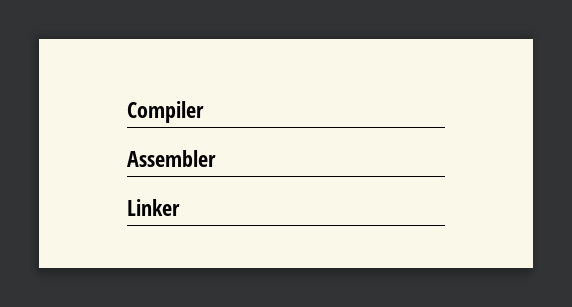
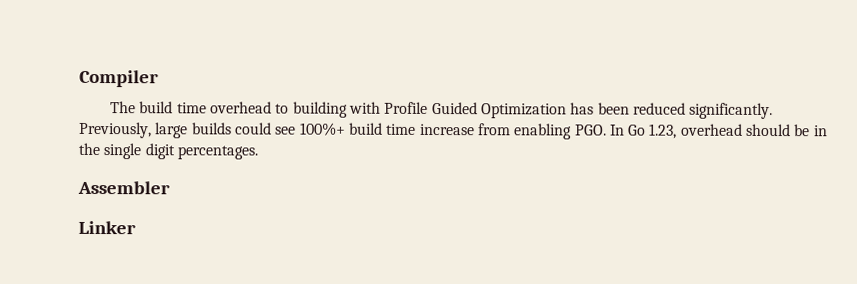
(204, 112) none -> [110,101,774,120] [79,121,828,140] [78,142,258,160] // The build time overhead to building with Profile Guided Optimization has been reduced significantly. Previously, large builds could see 100%+ build time increase from enabling PGO. In Go 1.23, overhead should be in the single digit percentages.

